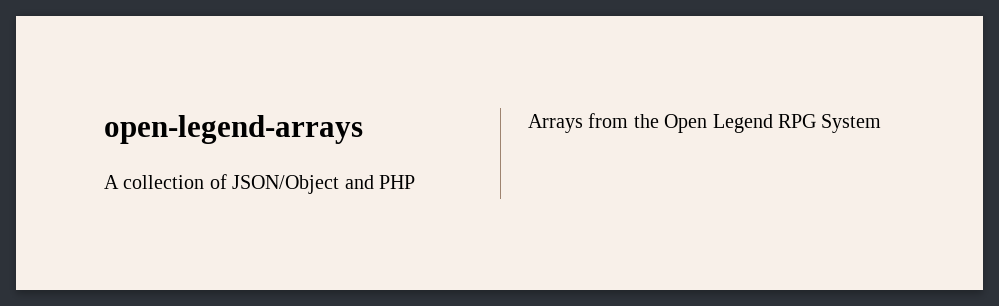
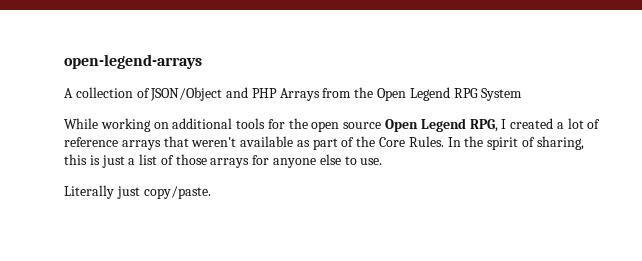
(882, 123) none -> [64,118,601,132] [64,136,584,150] [64,154,383,168] [64,185,211,199] // While working on additional tools for the open source Open Legend RPG, I created a lot of reference arrays that weren't available as part of the Core Rules. In the spirit of sharing, this is just a list of those arrays for anyone else to use. // Literally just copy/paste.

